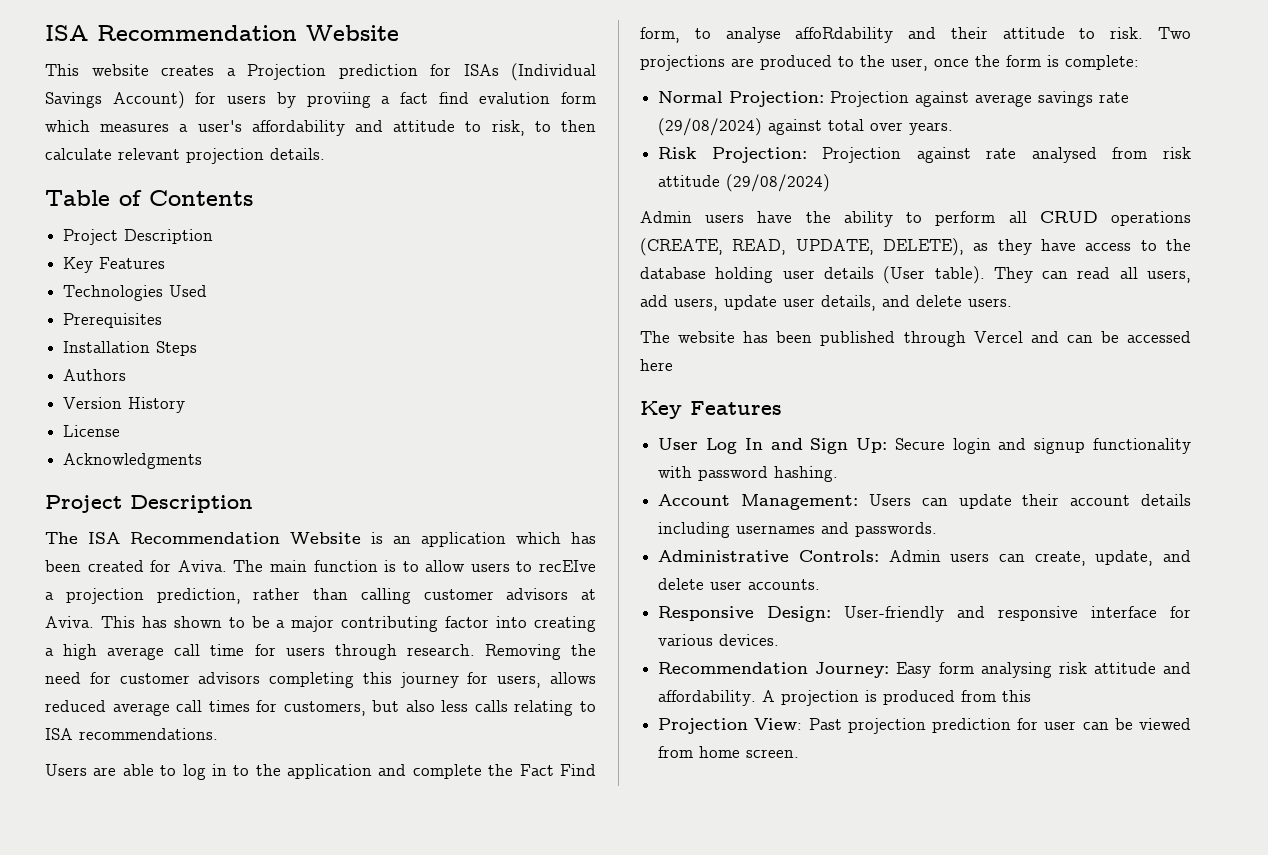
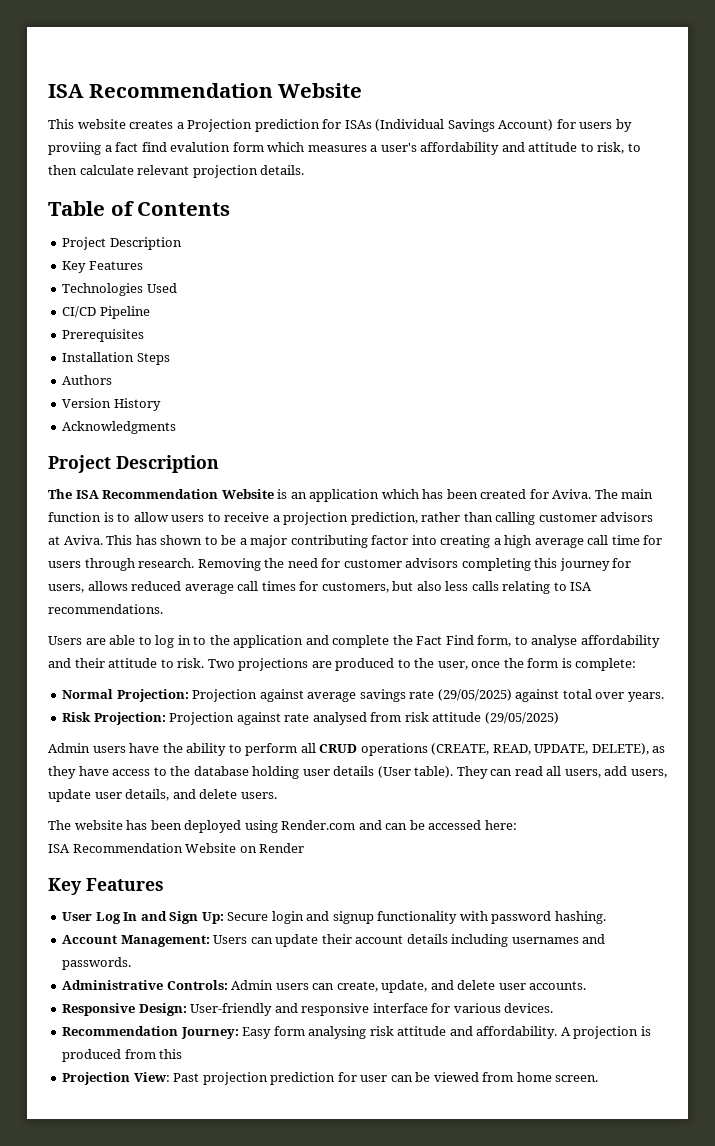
(208, 291) none -> [62,306,150,319] // CI/CD Pipeline
[63,425,121,437] // License -> (161, 404) none
[538,560,596,572] recEIve -> [224,512,270,522] receive
[795,27,894,43] affoRdability -> [580,635,660,648] affordability
[658,118,763,136] (29/08/2024) -> [437,689,512,701] (29/05/2025)
[726,174,831,192] (29/08/2024) -> [484,712,559,724] (29/05/2025)
[820,331,1023,347] published through Vercel -> [184,820,356,833] deployed using Render.com
[640,359,673,371] here -> [484,820,517,830] [48,843,305,853] here: // ISA Recommendation Website on Render

